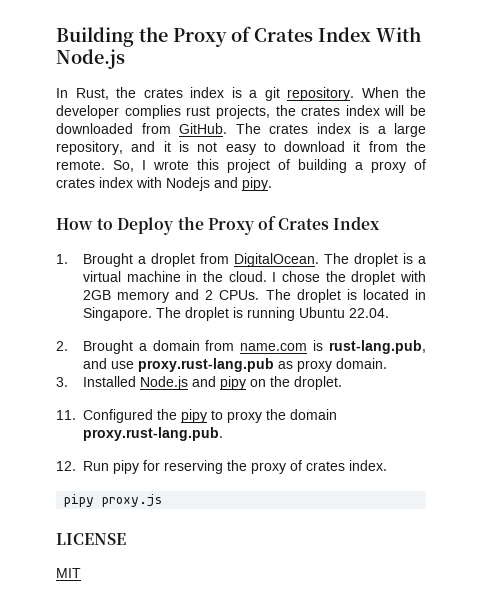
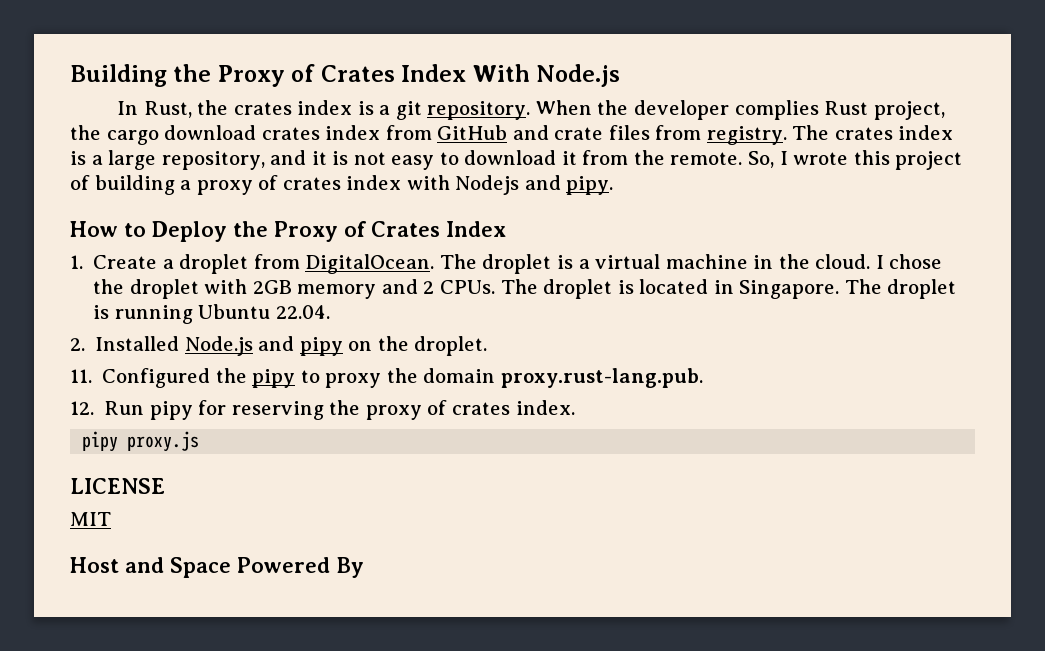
[186,105,426,119] [56,123,227,134] rust projects, the crates index will be downloaded from GitHub. -> [824,101,945,120] [70,125,787,145] Rust project, the cargo download crates index from GitHub and crate files from registry.
[82,253,133,267] Brought -> [93,255,158,269] Create
[82,340,427,354] [82,358,387,372] [56,377,68,387] Brought a domain from name.com is rust-lang.pub, and use proxy.rust-lang.pub as proxy domain. // 3. -> (85, 344) none
(81, 573) none -> [70,557,364,578] // Host and Space Powered By

